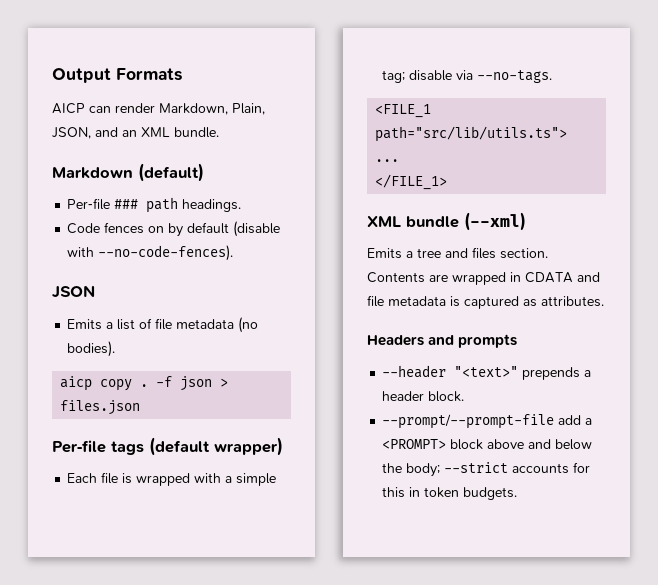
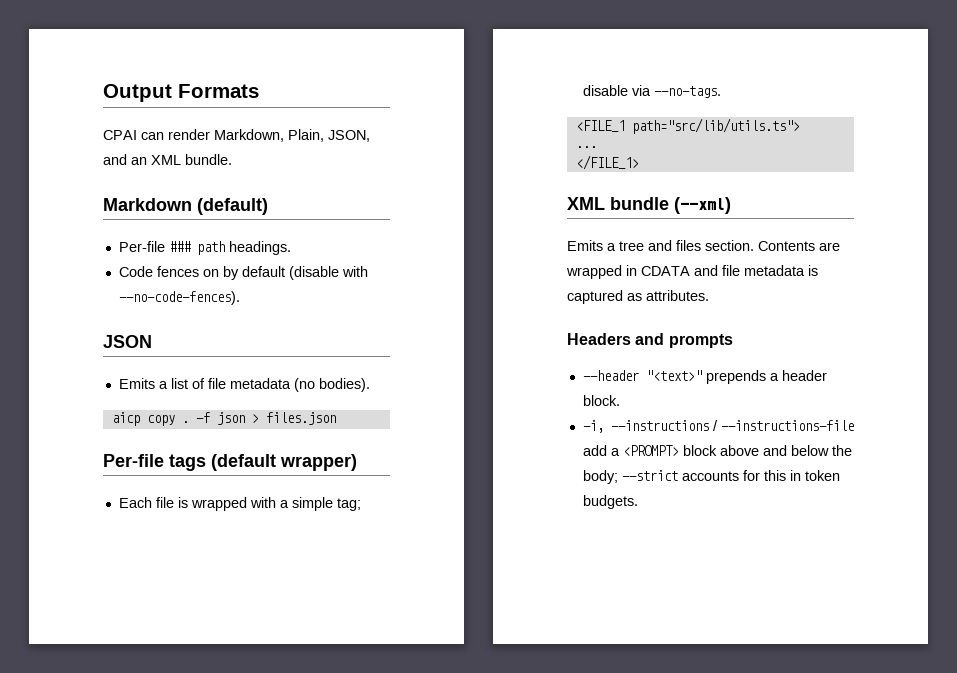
[52,103,85,114] AICP -> [103,130,137,140] CPAI
[382,414,555,429] --prompt/--prompt-file -> [582,420,854,433] -i, --instructions / --instructions-file

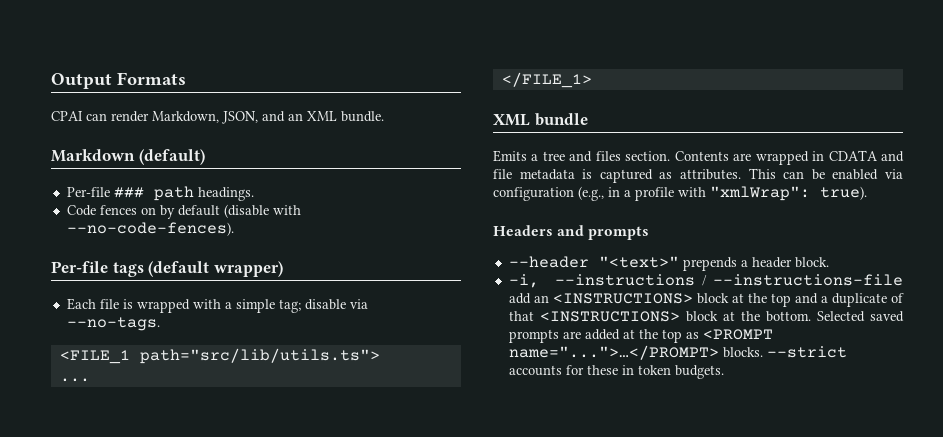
[288,129,324,142] Plain, -> (219, 117) none
[103,335,152,348] [118,378,370,392] [111,412,336,426] // JSON // Emits a list of file metadata (no bodies). // aicp copy . -f json > files.json -> (234, 229) none
[674,197,731,214] (--xml) -> (588, 119) none
(709, 295) none -> [748,168,903,180] [493,186,867,201] This can be enabled via configuration (e.g., in a profile with "xmlWrap": true).
[610,445,852,456] [582,470,618,484] a <PROMPT> block above and below the body; -> [533,293,904,307] [508,311,904,322] [508,329,773,343] [508,345,763,360] an <INSTRUCTIONS> block at the top and a duplicate of that <INSTRUCTIONS> block at the bottom. Selected saved prompts are added at the top as <PROMPT name="...">…</PROMPT> blocks.
[763,470,786,481] this -> [586,365,618,375] these

